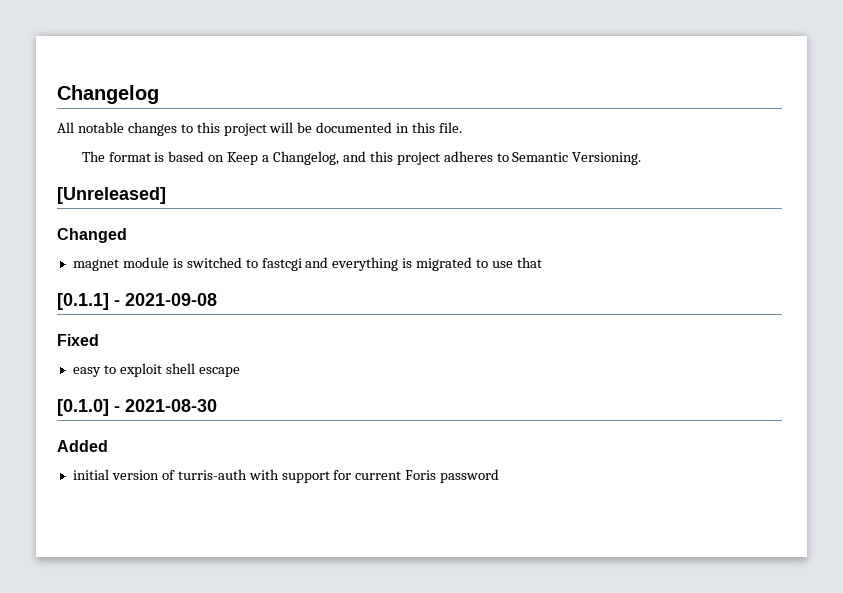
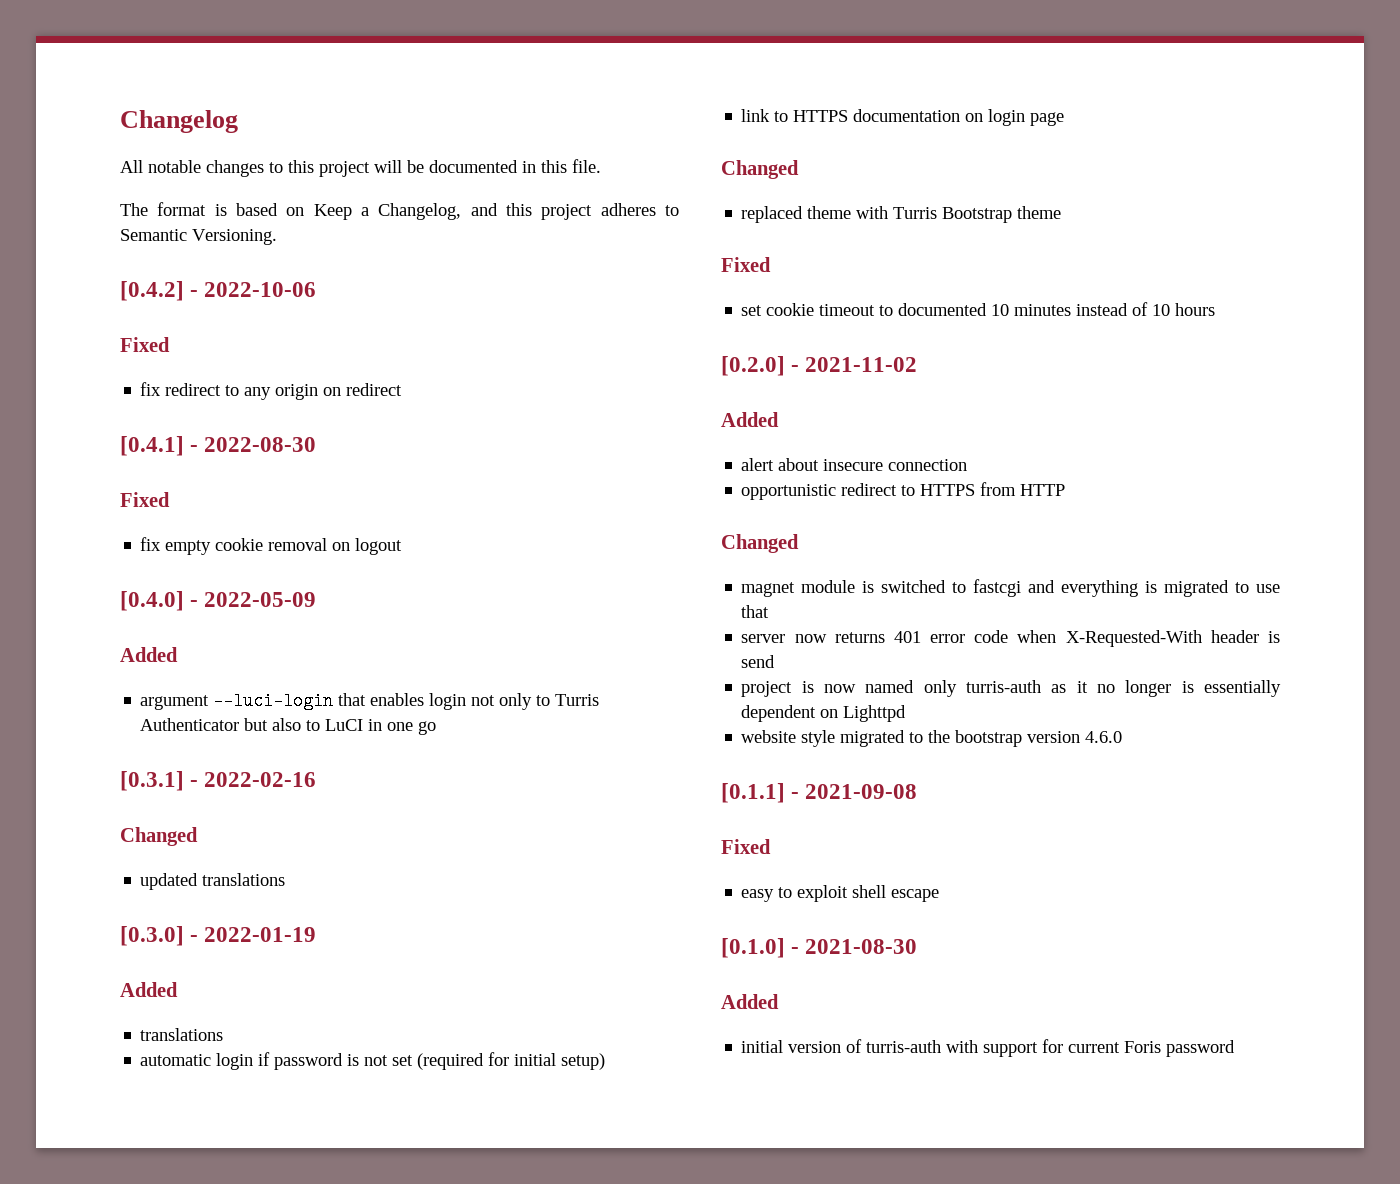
[57,187,166,204] [Unreleased] -> [120,281,317,301] [120,337,170,352] [140,382,403,400] [120,436,317,456] [120,492,170,507] [140,537,403,555] [120,591,317,611] [120,647,178,662] [140,692,600,710] [140,718,437,735] [120,771,317,791] [120,827,198,846] [140,873,286,890] [120,926,317,946] [120,982,178,997] [140,1028,224,1041] [140,1052,606,1070] [741,109,1065,126] [721,160,799,179] [741,206,1062,223] [721,257,771,272] [741,302,1216,316] [721,356,918,376] [721,412,779,427] [741,458,968,471] [741,482,1066,500] [0.4.2] - 2022-10-06 // Fixed // fix redirect to any origin on redirect // [0.4.1] - 2022-08-30 // Fixed // fix empty cookie removal on logout // [0.4.0] - 2022-05-09 // Added // argument --luci-login that enables login not only to Turris Authenticator but also to LuCI in one go // [0.3.1] - 2022-02-16 // Changed // updated translations // [0.3.0] - 2022-01-19 // Added // translations // automatic login if password is not set (required for initial setup) // link to HTTPS documentation on login page // Changed // replaced theme with Turris Bootstrap theme // Fixed // set cookie timeout to documented 10 minutes instead of 10 hours // [0.2.0] - 2021-11-02 // Added // alert about insecure connection // opportunistic redirect to HTTPS from HTTP
(542, 262) none -> [741,630,1280,647] [741,655,776,668] [741,680,1281,697] [741,705,907,722] [741,730,1123,747] // server now returns 401 error code when X-Requested-With header is send // project is now named only turris-auth as it no longer is essentially dependent on Lighttpd // website style migrated to the bootstrap version 4.6.0

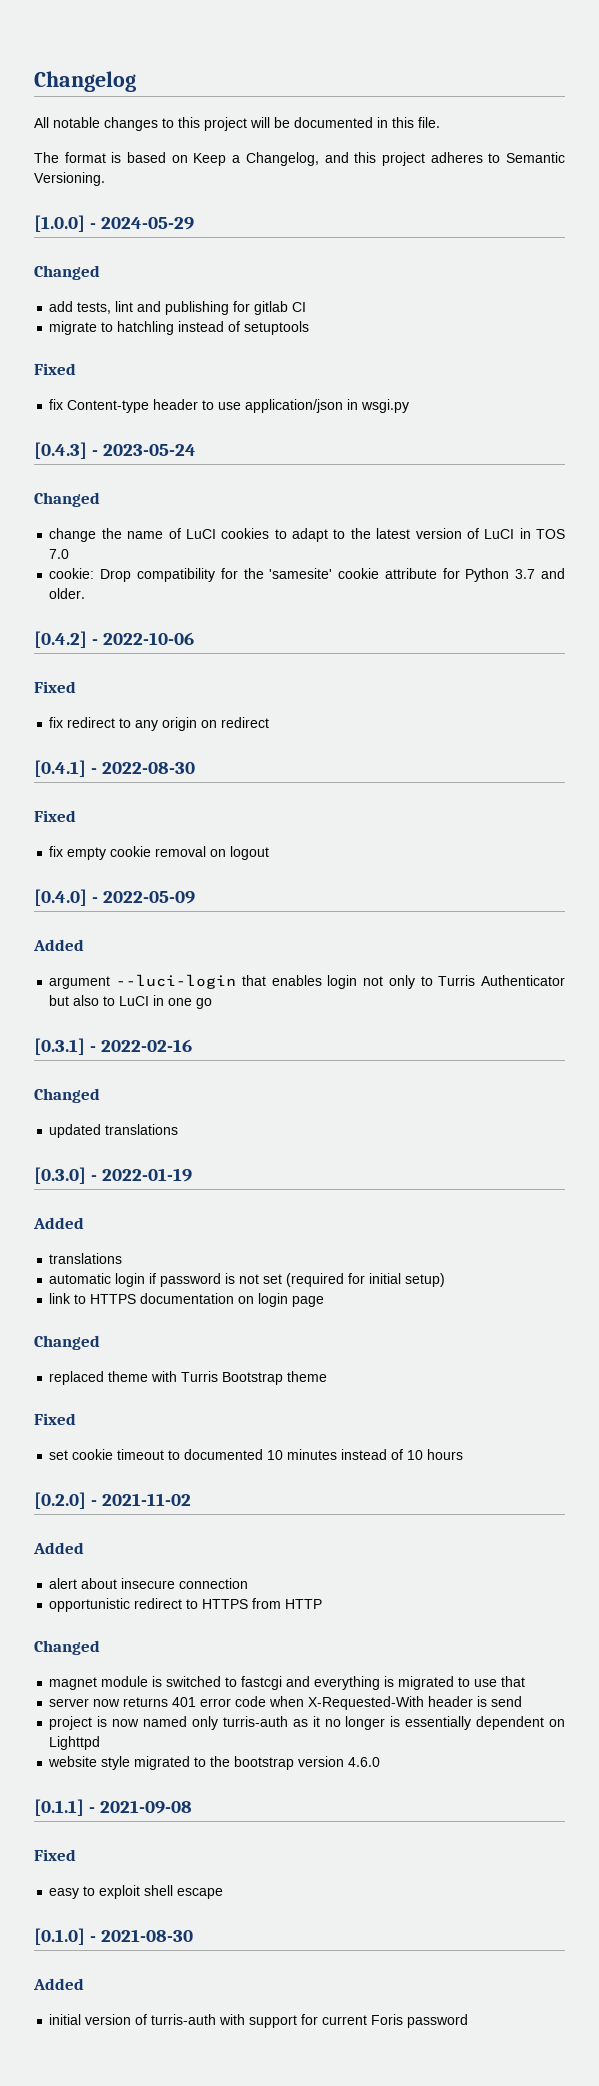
(277, 237) none -> [34,215,195,232] [34,265,100,280] [49,301,307,315] [49,321,310,335] [34,363,76,375] [49,399,410,413] [34,442,197,459] [34,492,100,507] [49,528,565,542] [49,549,70,559] [49,568,566,582] [49,588,86,599] // [1.0.0] - 2024-05-29 // Changed // add tests, lint and publishing for gitlab CI // migrate to hatchling instead of setuptools // Fixed // fix Content-type header to use application/json in wsgi.py // [0.4.3] - 2023-05-24 // Changed // change the name of LuCI cookies to adapt to the latest version of LuCI in TOS 7.0 // cookie: Drop compatibility for the 'samesite' cookie attribute for Python 3.7 and older.

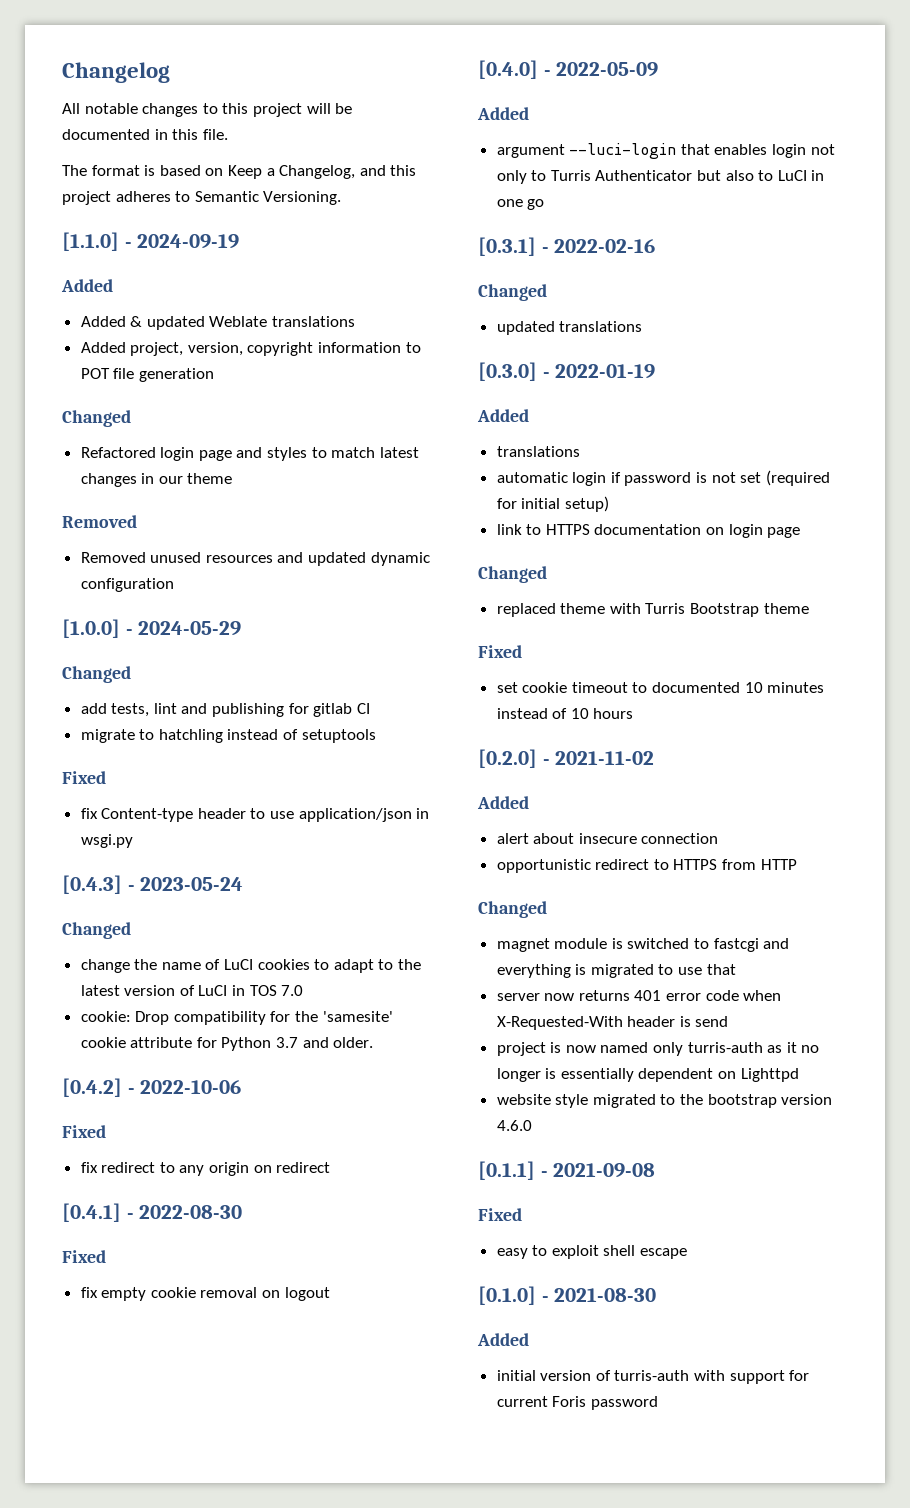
(105, 179) none -> [62,232,240,251] [61,279,113,292] [80,316,356,330] [80,342,421,356] [80,368,214,382] [62,410,131,427] [80,447,419,461] [80,473,233,487] [62,515,137,528] [80,552,430,566] [80,578,174,592] // [1.1.0] - 2024-09-19 // Added // Added & updated Weblate translations // Added project, version, copyright information to POT file generation // Changed // Refactored login page and styles to match latest changes in our theme // Removed // Removed unused resources and updated dynamic configuration

